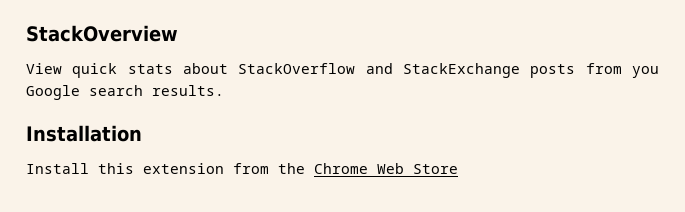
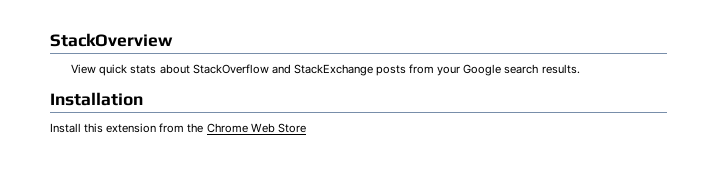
[632,66,659,78] you -> [437,66,461,76] your

